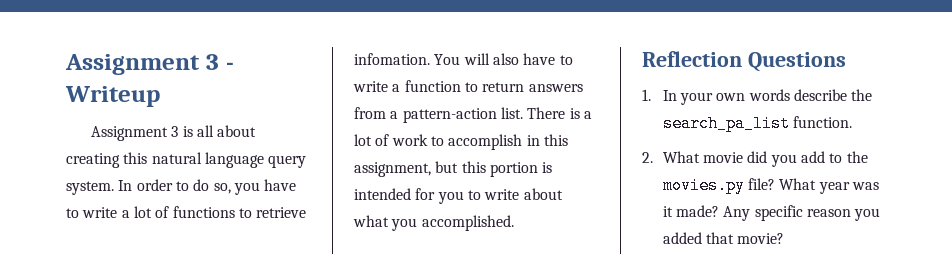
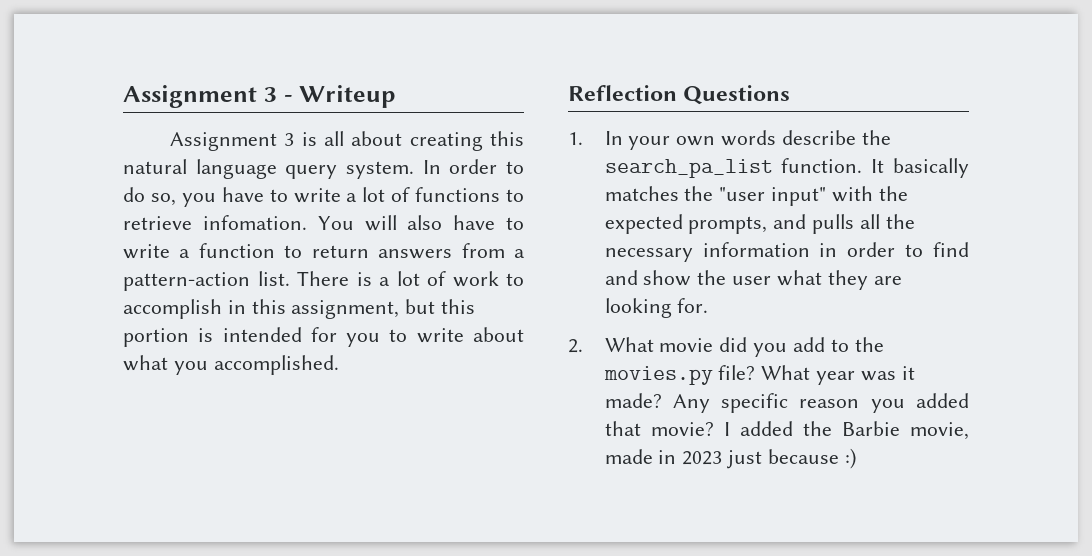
(853, 122) none -> [871,158,969,178] [604,186,908,206] [604,214,915,234] [604,242,969,262] [604,270,902,290] [604,298,709,318] It basically matches the "user input" with the expected prompts, and pulls all the necessary information in order to find and show the user what they are looking for.
(785, 238) none -> [723,421,969,440] [604,448,856,469] I added the Barbie movie, made in 2023 just because :)

